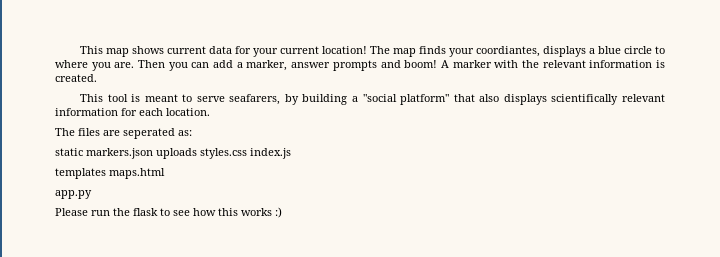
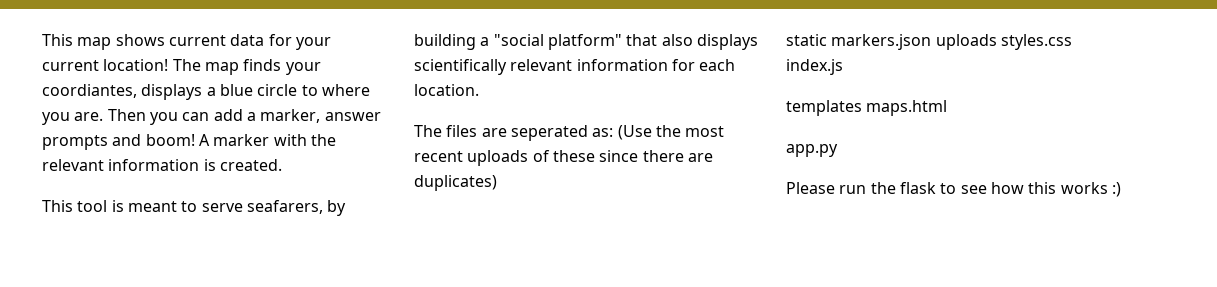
(192, 133) none -> [617,125,725,140] [414,150,713,166] [414,175,497,191] (Use the most recent uploads of these since there are duplicates)

